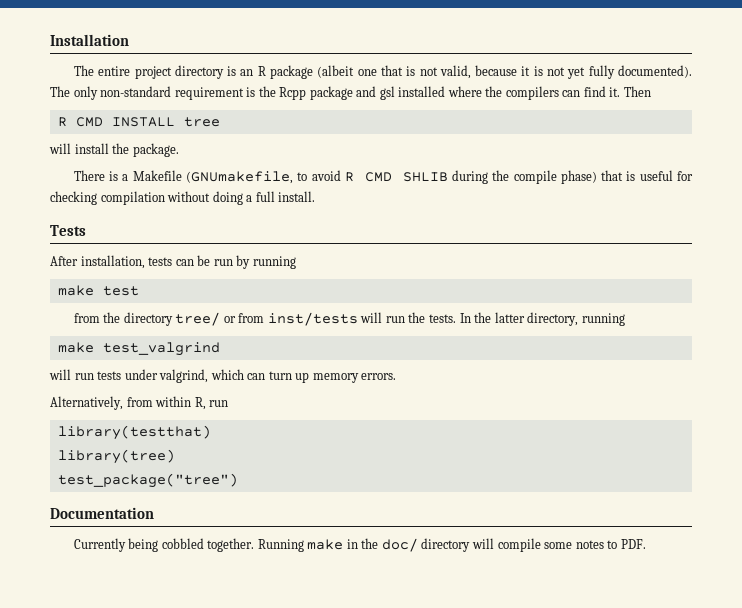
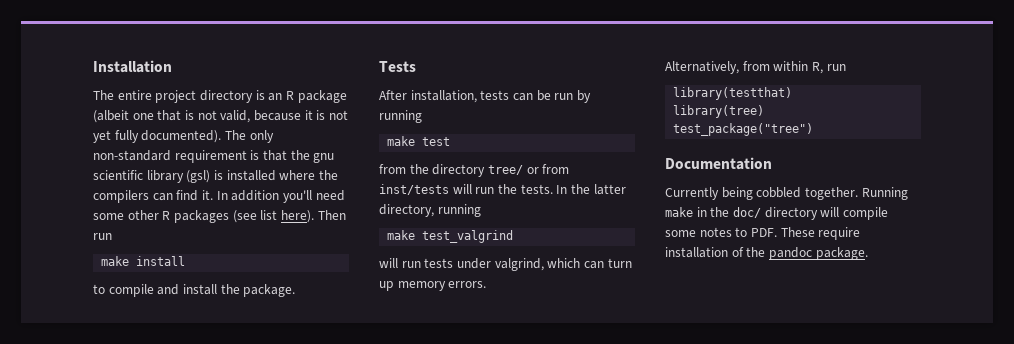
[258,86,395,100] the Rcpp package and gsl -> [262,150,335,163] [93,170,223,183] that the gnu scientific library (gsl) is
[623,86,651,97] [57,117,220,127] [49,143,179,157] [73,170,694,184] [50,191,316,205] Then // R CMD INSTALL tree // will install the package. // There is a Makefile (GNUmakefile, to avoid R CMD SHLIB during the compile phase) that is useful for checking compilation without doing a full install. -> [216,190,345,203] [93,210,346,223] [93,233,112,240] [101,256,186,266] [93,284,296,297] In addition you'll need some other R packages (see list here). Then run // make install // to compile and install the package.
(646, 544) none -> [780,227,861,240] [665,247,868,260] These require installation of the pandoc package.

